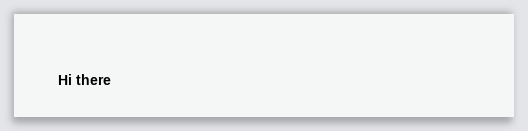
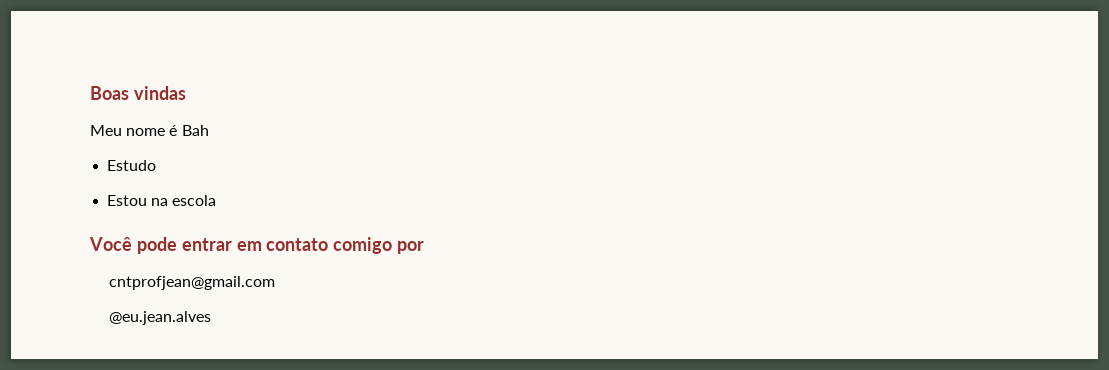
[58,74,111,85] Hi there -> [90,86,186,100] [90,125,209,136] [107,160,157,171] [107,195,217,206] [89,237,425,254] [109,276,276,290] [109,311,212,325] Boas vindas // Meu nome é Bah // Estudo // Estou na escola // Você pode entrar em contato comigo por // cntprofjean@gmail.com // @eu.jean.alves

